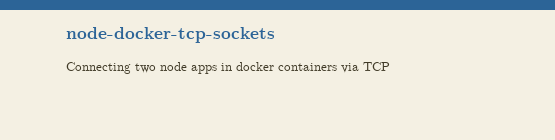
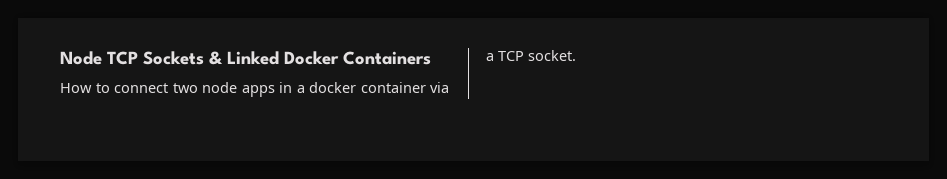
[66,27,275,43] [66,62,390,74] node-docker-tcp-sockets // Connecting two node apps in docker containers via TCP -> [60,51,431,65] [60,82,449,97] [486,50,576,61] Node TCP Sockets & Linked Docker Containers // How to connect two node apps in a docker container via a TCP socket.

